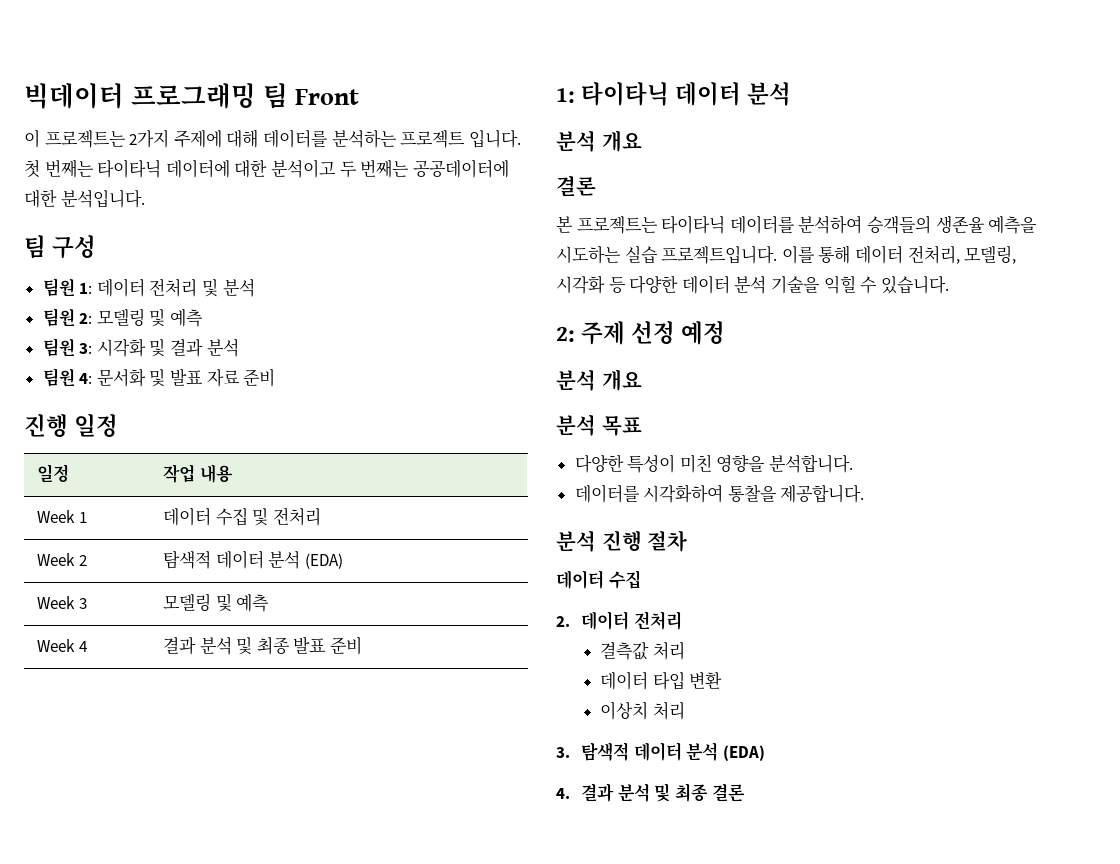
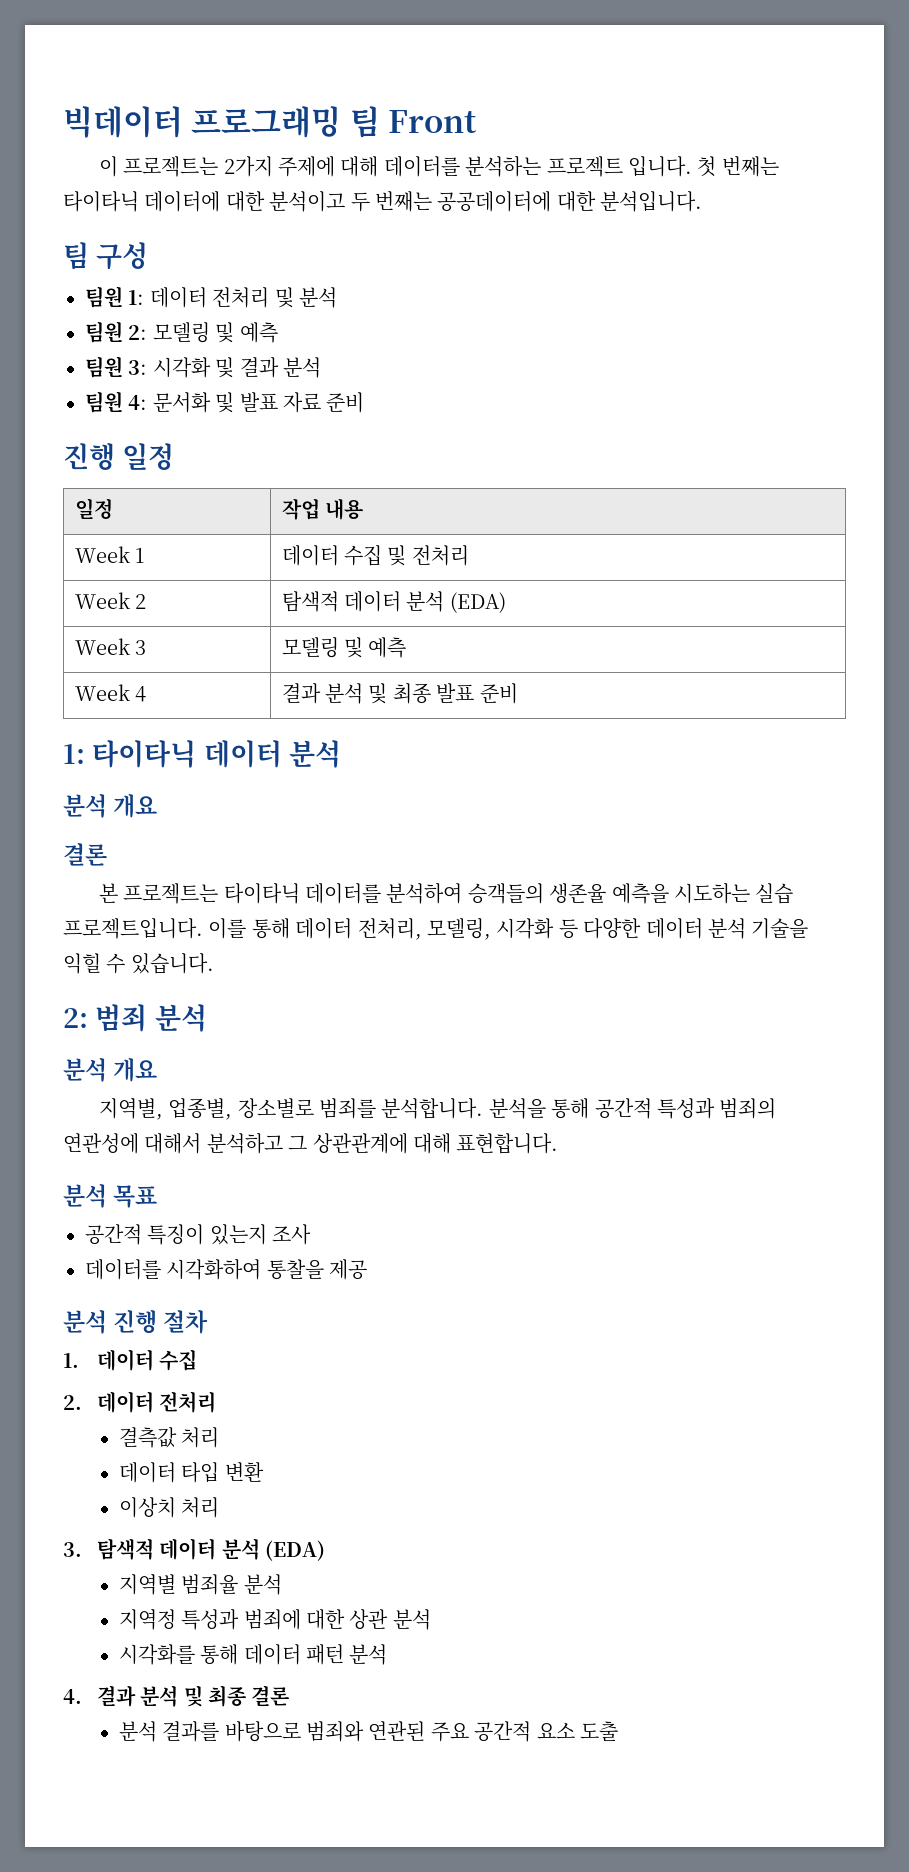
[581,321,726,345] [556,369,642,391] [556,414,642,436] [574,454,854,473] 주제 선정 예정 // 분석 개요 // 분석 목표 // 다양한 특성이 미친 영향을 분석합니다. -> [95,1004,207,1032] [63,1058,158,1082] [98,1098,777,1120] [63,1133,559,1154] [63,1184,158,1208] [85,1224,312,1245] 범죄 분석 // 분석 개요 // 지역별, 업종별, 장소별로 범죄를 분석합니다. 분석을 통해 공간적 특성과 범죄의 연관성에 대해서 분석하고 그 상관관계에 대해 표현합니다. // 분석 목표 // 공간적 특징이 있는지 조사
[780,484,865,503] 제공합니다. -> [329,1259,368,1280] 제공
(688, 541) none -> [63,1353,79,1368] 1.
(766, 753) none -> [118,1574,282,1595] [118,1609,431,1630] [118,1644,388,1665] // 지역별 범죄율 분석 // 지역정 특성과 범죄에 대한 상관 분석 // 시각화를 통해 데이터 패턴 분석
(745, 792) none -> [118,1721,618,1742] // 분석 결과를 바탕으로 범죄와 연관된 주요 공간적 요소 도출

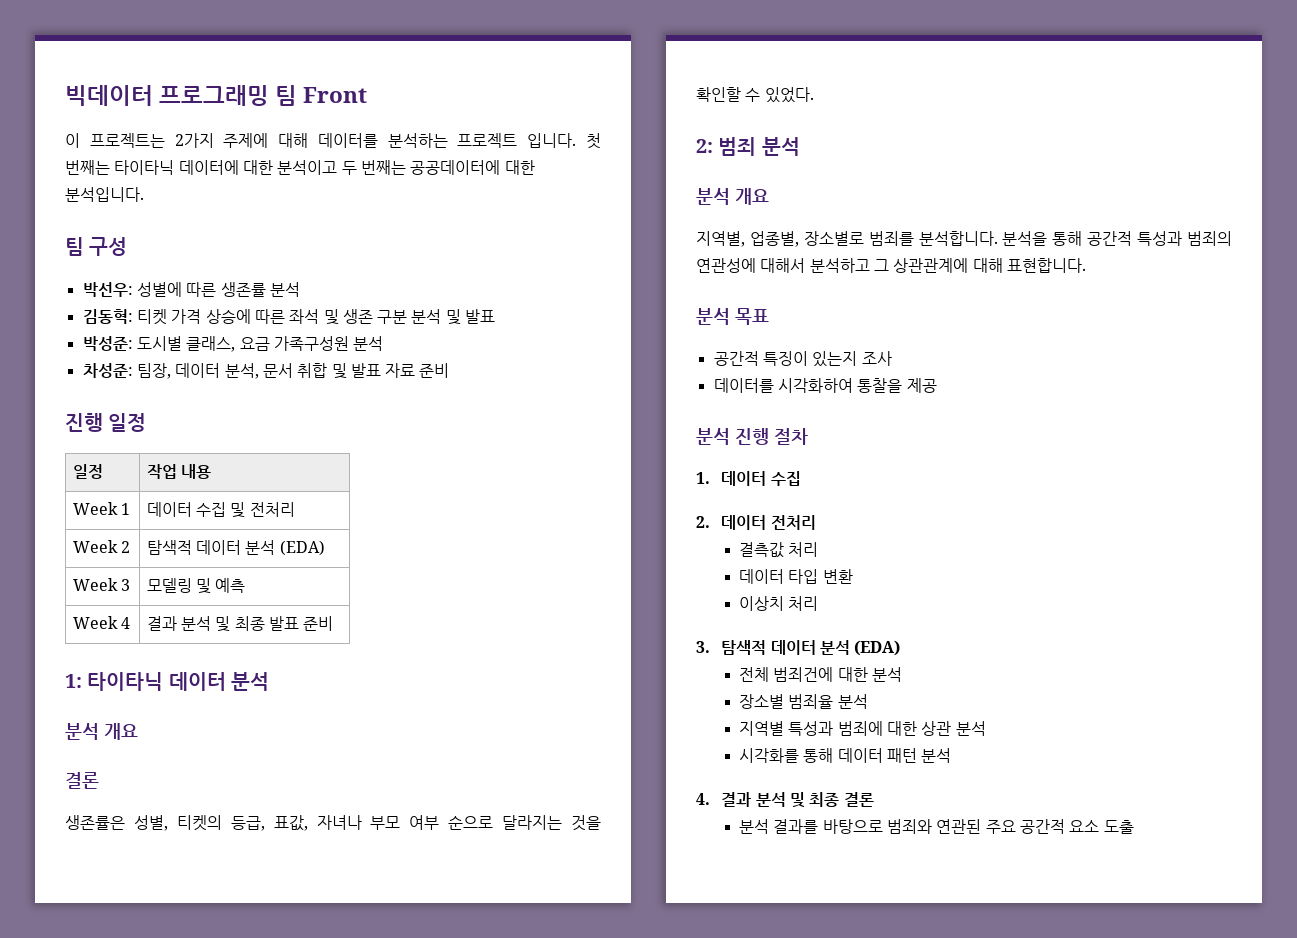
[85,286,337,308] [85,321,278,343] [85,356,321,378] [85,391,211,413] 팀원 1: 데이터 전처리 및 분석 // 팀원 2: 모델링 및 예측 // 팀원 3: 시각화 및 결과 분석 // 팀원 4: 문서화 -> [82,282,300,297] [82,309,496,325] [82,336,384,352] [82,363,328,379] 박선우: 성별에 따른 생존률 분석 // 김동혁: 티켓 가격 상승에 따른 좌석 및 생존 구분 분석 및 발표 // 박성준: 도시별 클래스, 요금 가족구성원 분석 // 차성준: 팀장, 데이터 분석, 문서 취합
[98,883,794,904] [63,918,809,940] [63,953,214,974] 본 프로젝트는 타이타닉 데이터를 분석하여 승객들의 생존율 예측을 시도하는 실습 프로젝트입니다. 이를 통해 데이터 전처리, 모델링, 시각화 등 다양한 데이터 분석 기술을 익힐 수 있습니다. -> [65,815,601,831] [696,87,814,103] 생존률은 성별, 티켓의 등급, 표값, 자녀나 부모 여부 순으로 달라지는 것을 확인할 수 있었다.
[118,1574,176,1595] 지역별 -> [738,667,902,682] [738,694,784,709] 전체 범죄건에 대한 분석 // 장소별
[118,1609,176,1630] 지역정 -> [738,721,784,736] 지역별

